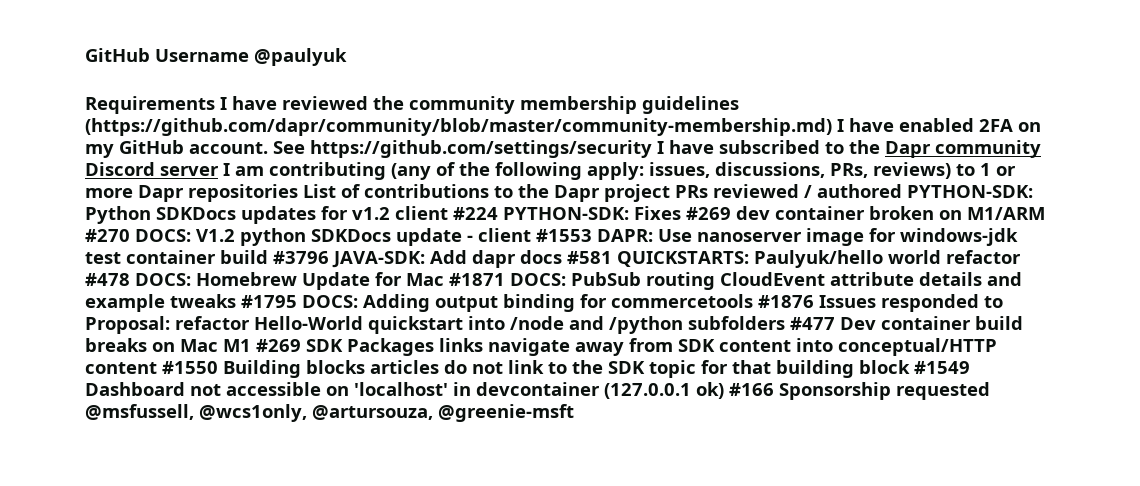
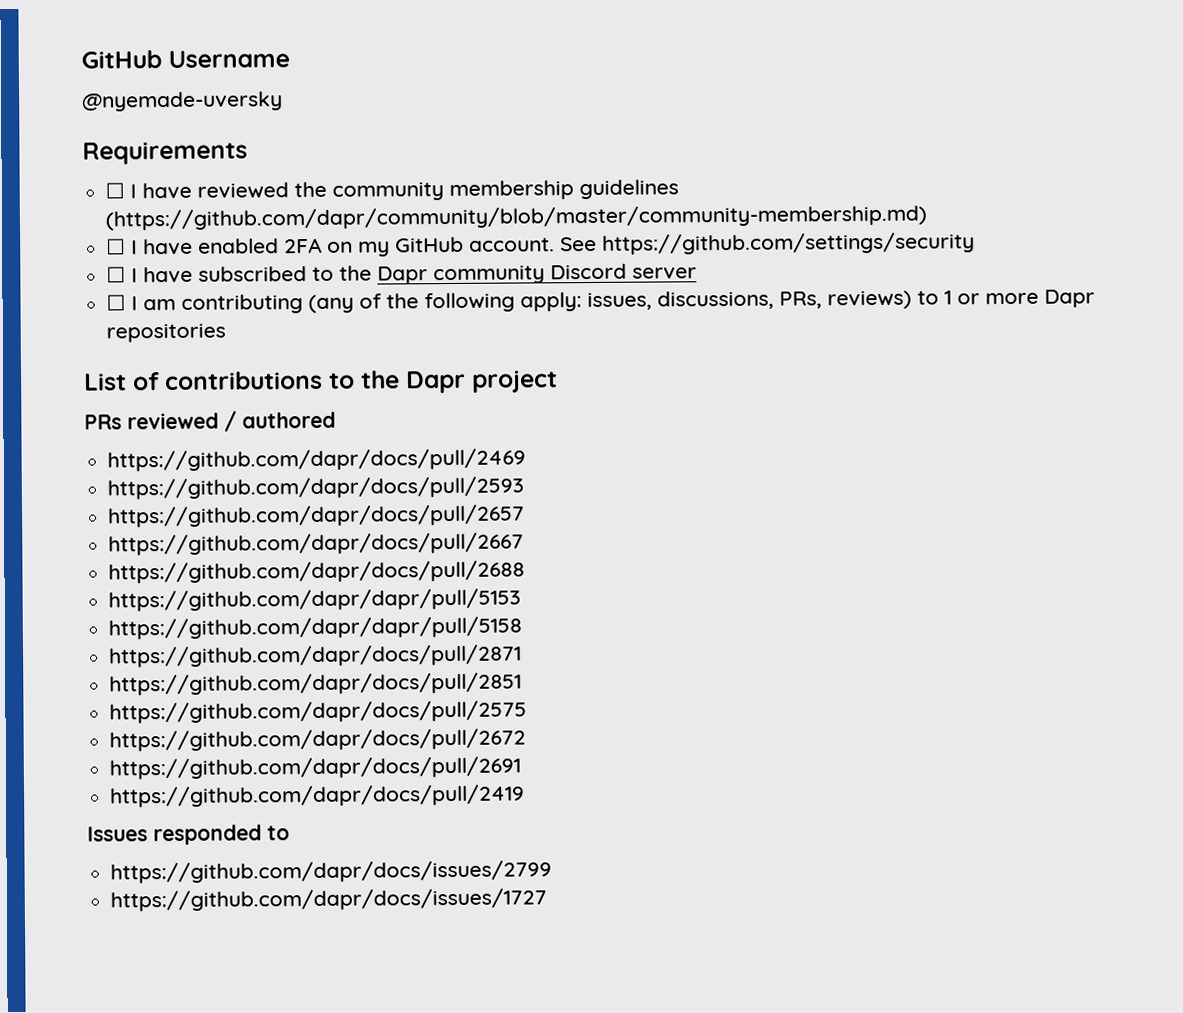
[254,48,347,66] @paulyuk -> [82,91,283,112] // @nyemade-uversky
(215, 105) none -> [105,182,126,199] // ☐
(832, 127) none -> [106,238,127,255] // ☐
(652, 149) none -> [106,266,127,283] // ☐
(219, 171) none -> [106,294,127,311] // ☐
(298, 193) none -> (227, 333) //
(670, 193) none -> (558, 381) //
[907,185,1033,198] [85,206,1045,224] [85,228,1018,246] [85,250,1021,268] [85,272,1022,290] [85,294,1003,312] [85,316,1023,334] [85,338,997,356] [85,360,970,378] [85,382,990,400] [85,404,574,422] PYTHON-SDK: Python SDKDocs updates for v1.2 client #224 PYTHON-SDK: Fixes #269 dev container broken on M1/ARM #270 DOCS: V1.2 python SDKDocs update - client #1553 DAPR: Use nanoserver image for windows-jdk test container build #3796 JAVA-SDK: Add dapr docs #581 QUICKSTARTS: Paulyuk/hello world refactor #478 DOCS: Homebrew Update for Mac #1871 DOCS: PubSub routing CloudEvent attribute details and example tweaks #1795 DOCS: Adding output binding for commercetools #1876 Issues responded to Proposal: refactor Hello-World quickstart into /node and /python subfolders #477 Dev container build breaks on Mac M1 #269 SDK Packages links navigate away from SDK content into conceptual/HTTP content #1550 Building blocks articles do not link to the SDK topic for that building block #1549 Dashboard not accessible on 'localhost' in devcontainer (127.0.0.1 ok) #166 Sponsorship requested @msfussell, @wcs1only, @artursouza, @greenie-msft -> [107,448,527,472] [107,476,525,500] [107,504,526,528] [108,532,525,556] [108,560,526,584] [108,588,522,612] [108,616,523,640] [108,644,523,668] [109,672,523,696] [109,700,528,724] [109,728,527,752] [109,756,522,780] [109,784,526,808] [87,824,290,846] [110,860,553,884] [110,888,548,912] // https://github.com/dapr/docs/pull/2469 // https://github.com/dapr/docs/pull/2593 // https://github.com/dapr/docs/pull/2657 // https://github.com/dapr/docs/pull/2667 // https://github.com/dapr/docs/pull/2688 // https://github.com/dapr/dapr/pull/5153 // https://github.com/dapr/dapr/pull/5158 // https://github.com/dapr/docs/pull/2871 // https://github.com/dapr/docs/pull/2851 // https://github.com/dapr/docs/pull/2575 // https://github.com/dapr/docs/pull/2672 // https://github.com/dapr/docs/pull/2691 // https://github.com/dapr/docs/pull/2419 // Issues responded to // https://github.com/dapr/docs/issues/2799 // https://github.com/dapr/docs/issues/1727

